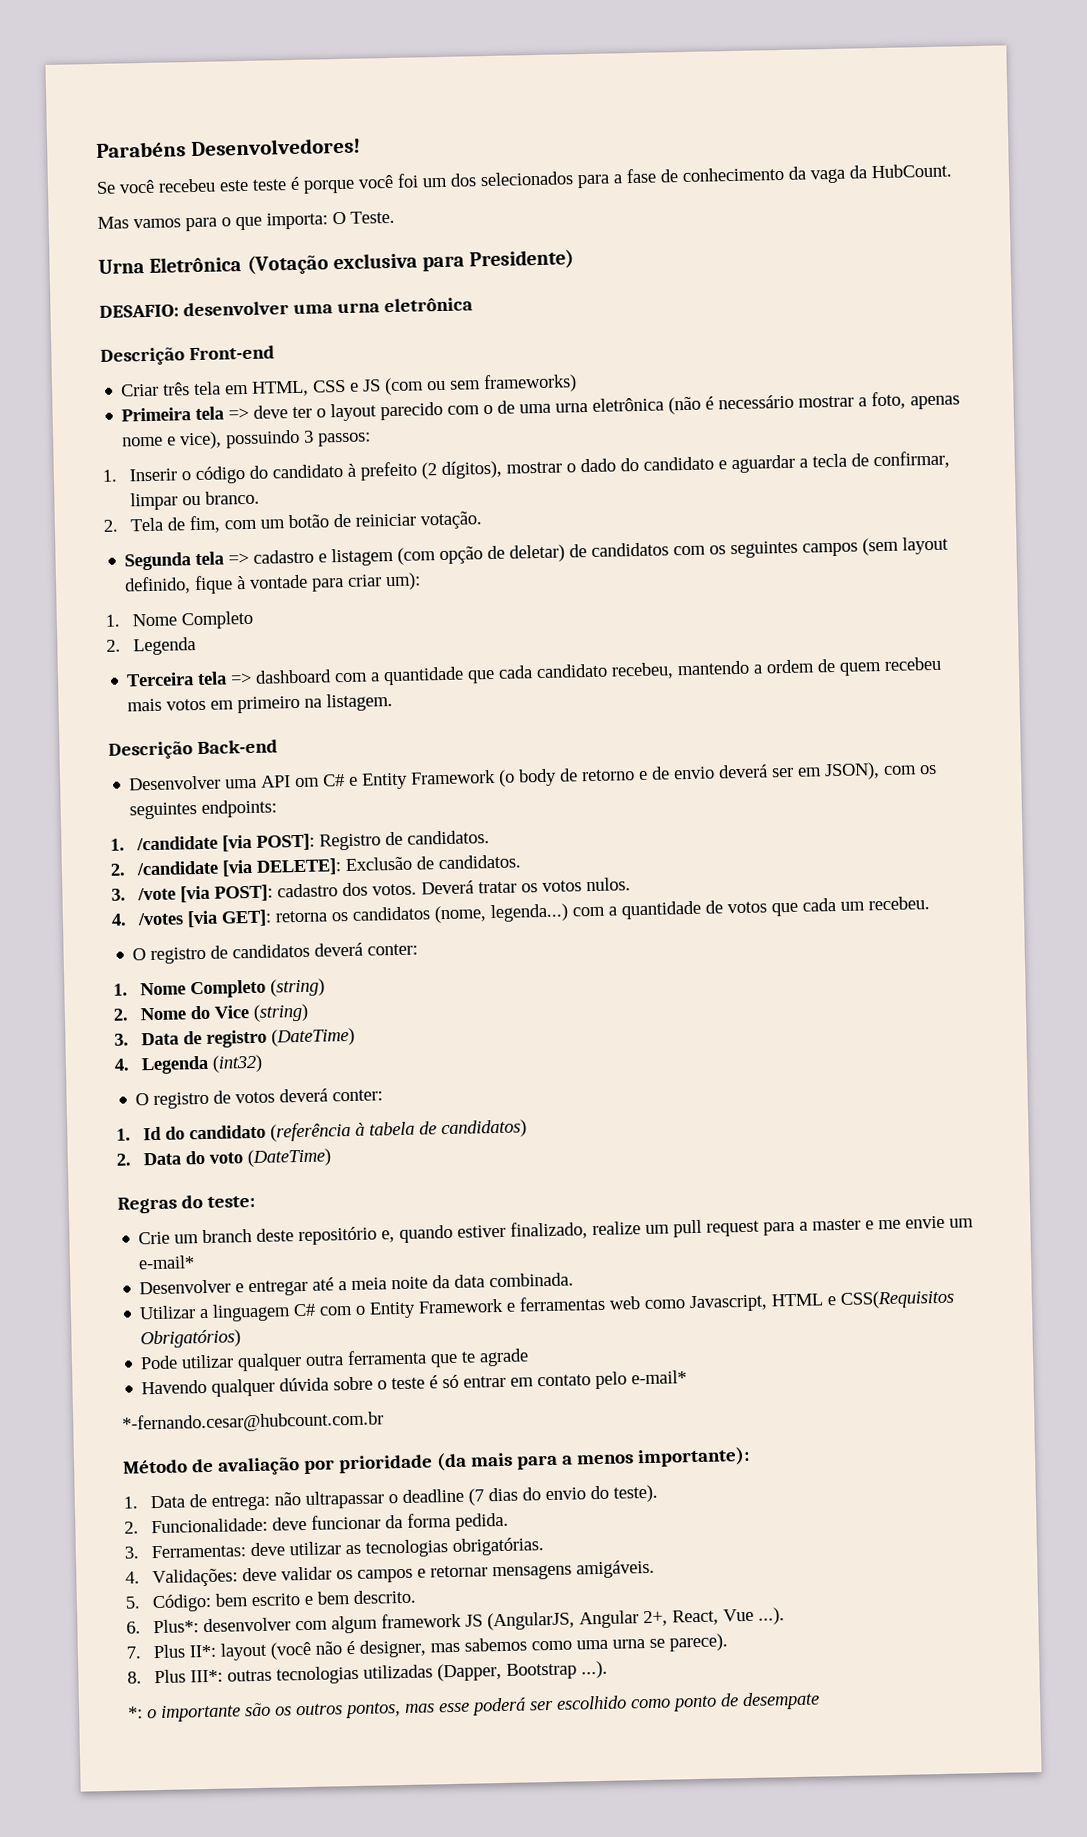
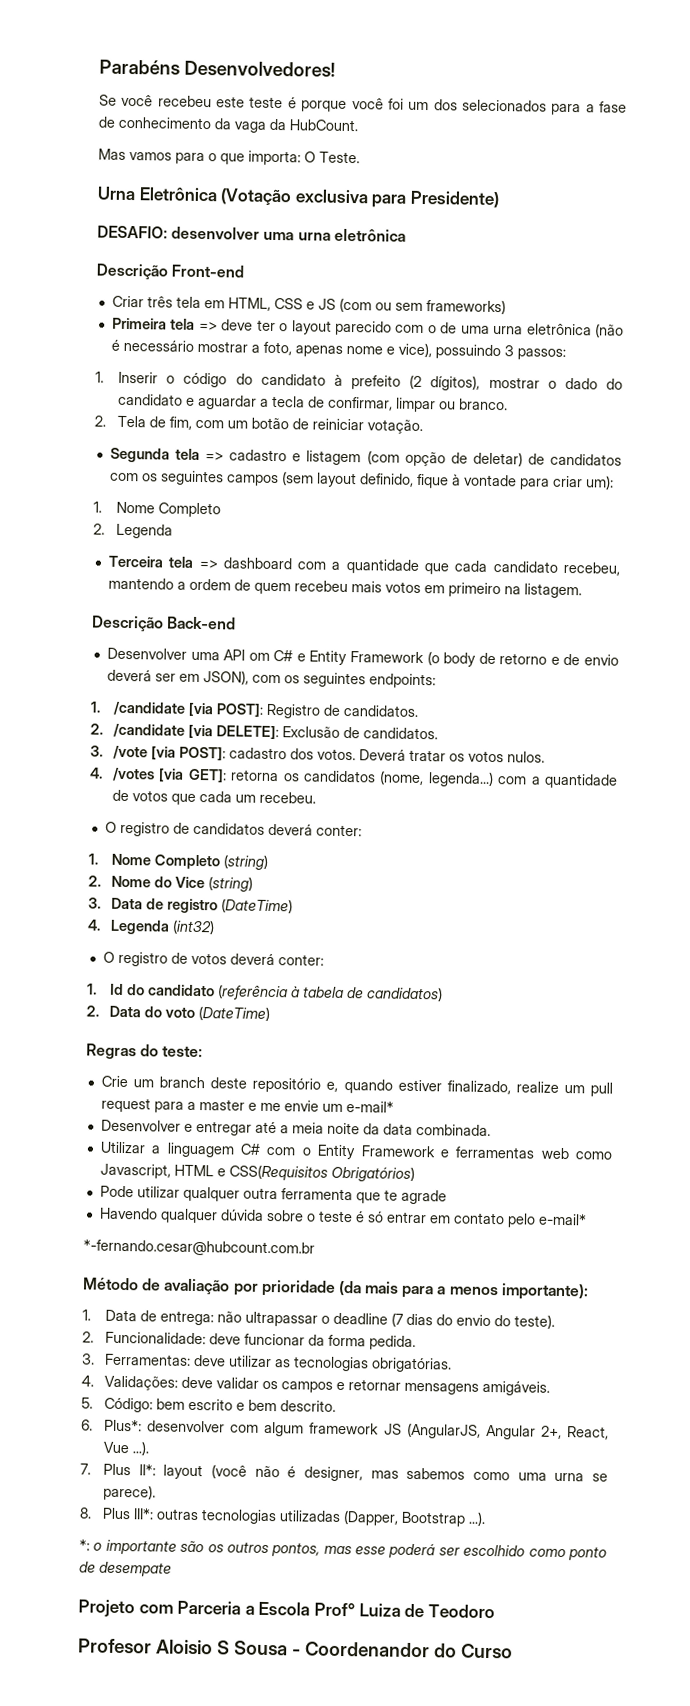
(820, 1701) none -> [78,1599,495,1619] [78,1638,513,1659] // Projeto com Parceria a Escola Prof° Luiza de Teodoro // Profesor Aloisio S Sousa - Coordenandor do Curso

